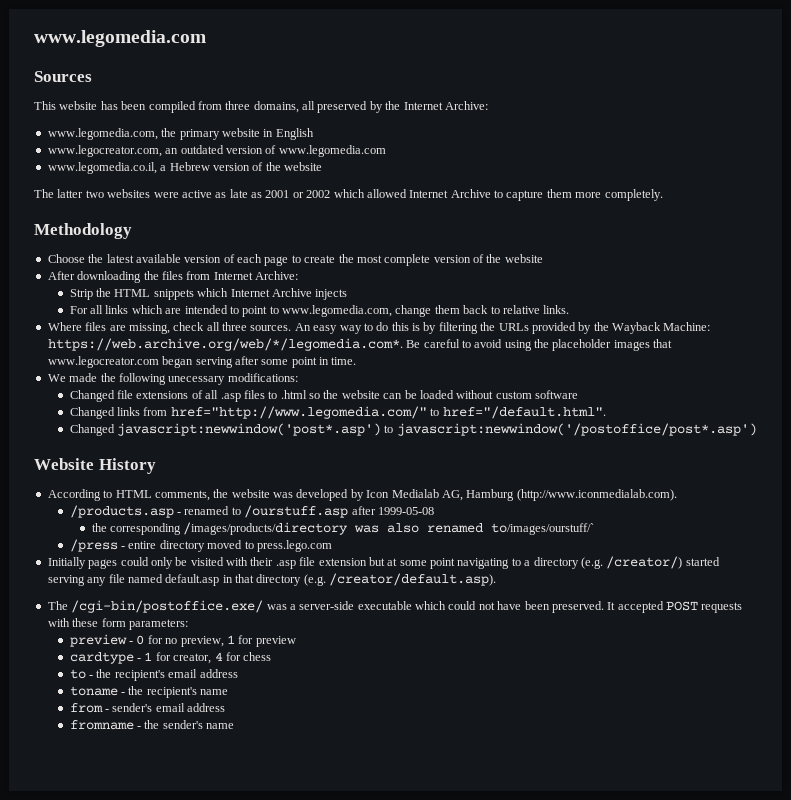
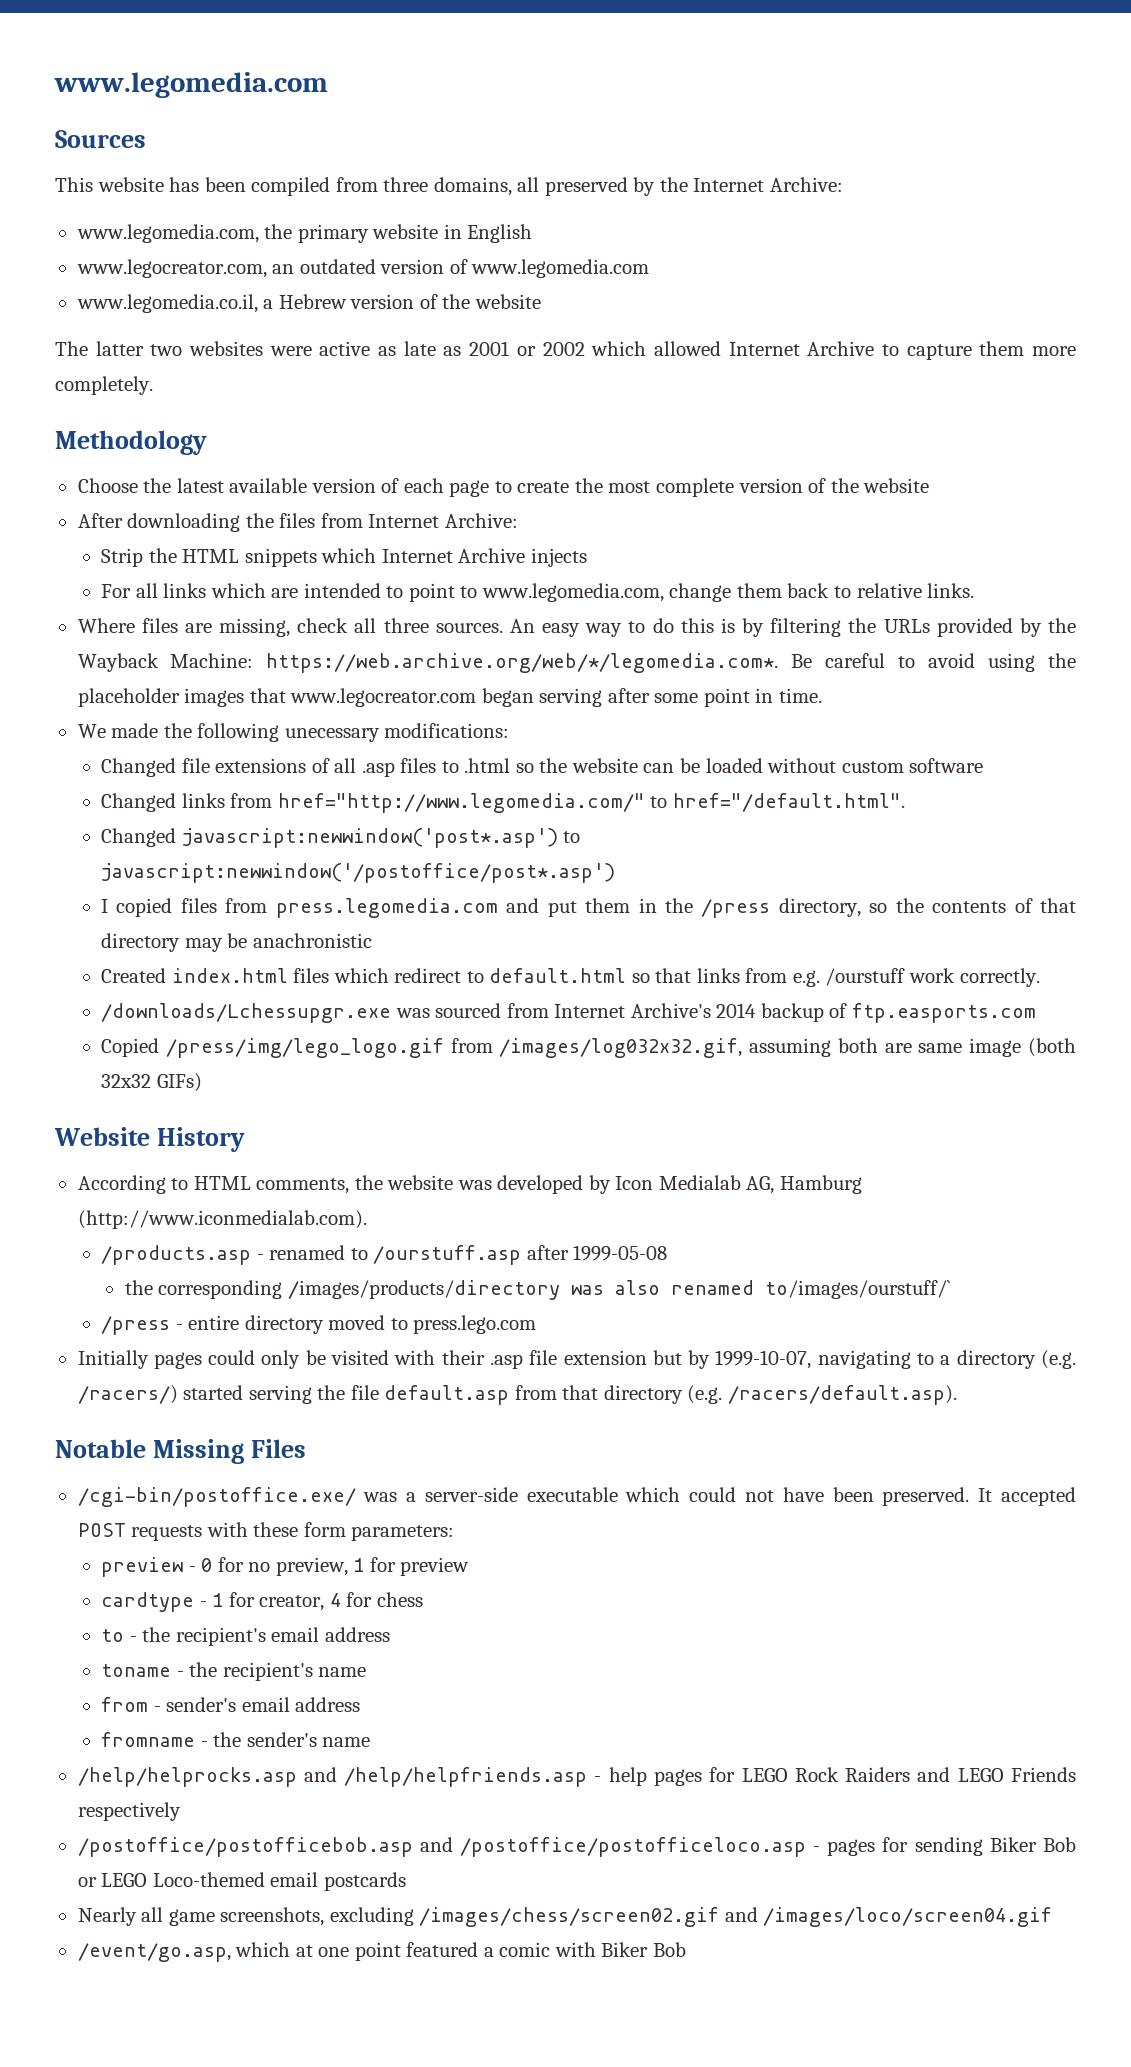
(757, 429) none -> [101,898,1077,918] [101,933,372,952] [101,968,1040,987] [101,1003,1036,1023] [101,1038,1076,1058] [101,1073,202,1092] // I copied files from press.legomedia.com and put them in the /press directory, so the contents of that directory may be anachronistic // Created index.html files which redirect to default.html so that links from e.g. /ourstuff work correctly. // /downloads/Lchessupgr.exe was sourced from Internet Archive's 2014 backup of ftp.easports.com // Copied /press/img/lego_logo.gif from /images/log032x32.gif, assuming both are same image (both 32x32 GIFs)
[387,558,455,569] at some point -> [688,1350,812,1369] by 1999-10-07,
[606,556,683,569] /creator/) -> [77,1385,178,1404] /racers/)
[87,573,497,586] [47,601,68,610] any file named default.asp in that directory (e.g. /creator/default.asp). // The -> [317,1385,957,1405] [55,1439,306,1464] the file default.asp from that directory (e.g. /racers/default.asp). // Notable Missing Files //
(235, 726) none -> [77,1767,1077,1787] [77,1802,181,1821] [77,1837,1076,1857] [77,1872,406,1891] [77,1907,1053,1927] [77,1942,686,1962] // /help/helprocks.asp and /help/helpfriends.asp - help pages for LEGO Rock Raiders and LEGO Friends respectively // /postoffice/postofficebob.asp and /postoffice/postofficeloco.asp - pages for sending Biker Bob or LEGO Loco-themed email postcards // Nearly all game screenshots, excluding /images/chess/screen02.gif and /images/loco/screen04.gif // /event/go.asp, which at one point featured a comic with Biker Bob

